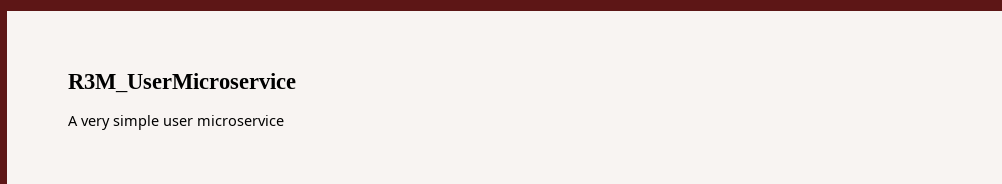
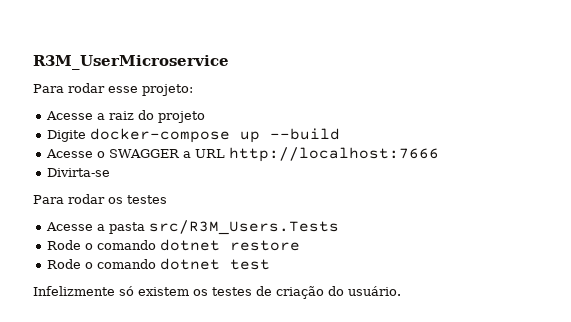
[68,115,284,130] A very simple user microservice -> [33,83,193,96] [46,110,206,123] [47,128,341,143] [46,147,440,162] [47,168,111,177] [33,194,167,204] [46,220,340,235] [47,239,301,251] [47,258,271,270] [33,286,401,299] Para rodar esse projeto: // Acesse a raiz do projeto // Digite docker-compose up --build // Acesse o SWAGGER a URL http://localhost:7666 // Divirta-se // Para rodar os testes // Acesse a pasta src/R3M_Users.Tests // Rode o comando dotnet restore // Rode o comando dotnet test // Infelizmente só existem os testes de criação do usuário.

